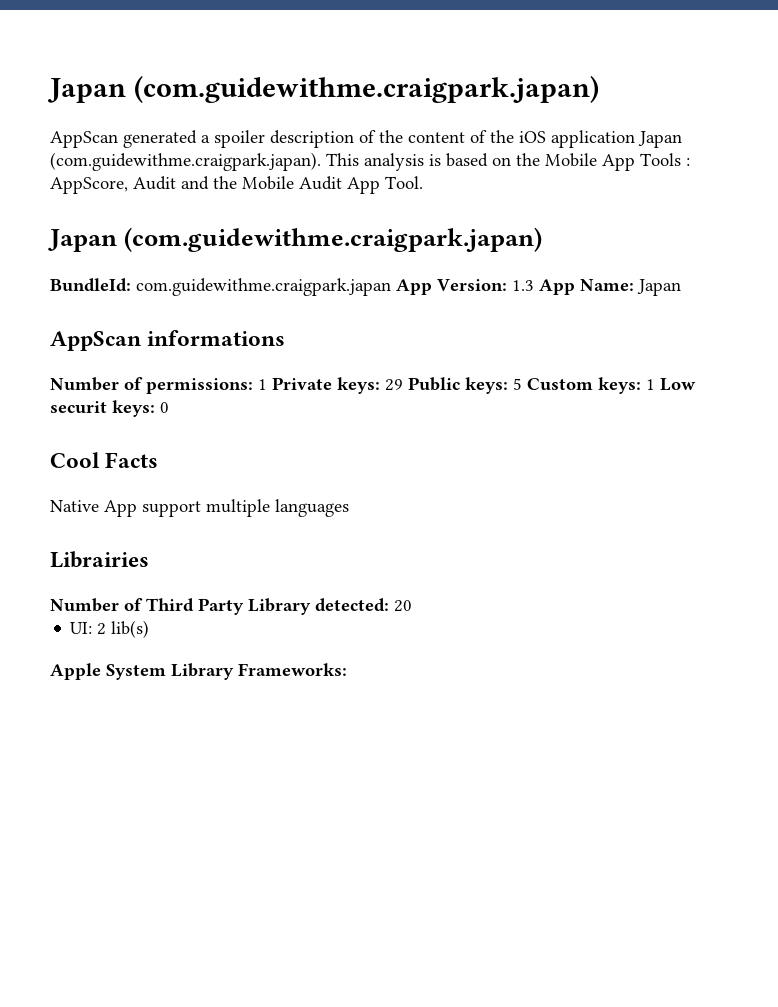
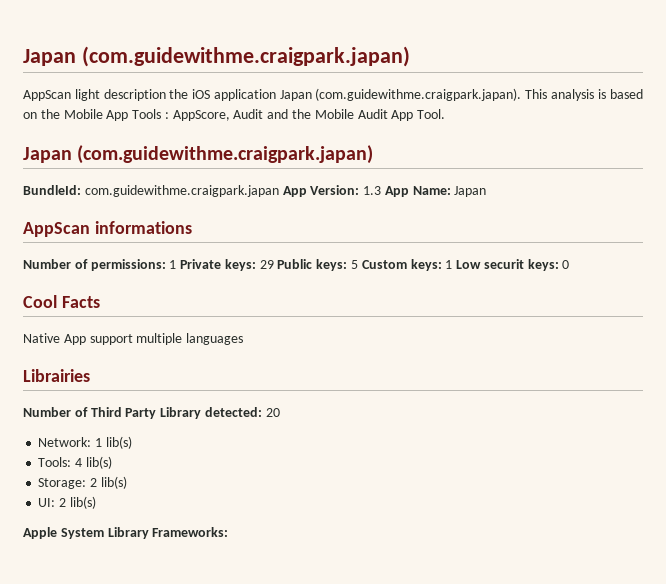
[123,130,487,148] generated a spoiler description of the content of -> [74,89,166,101] light description
(412, 606) none -> [38,436,132,449] [38,456,112,469] [38,476,127,489] // Network: 1 lib(s) // Tools: 4 lib(s) // Storage: 2 lib(s)

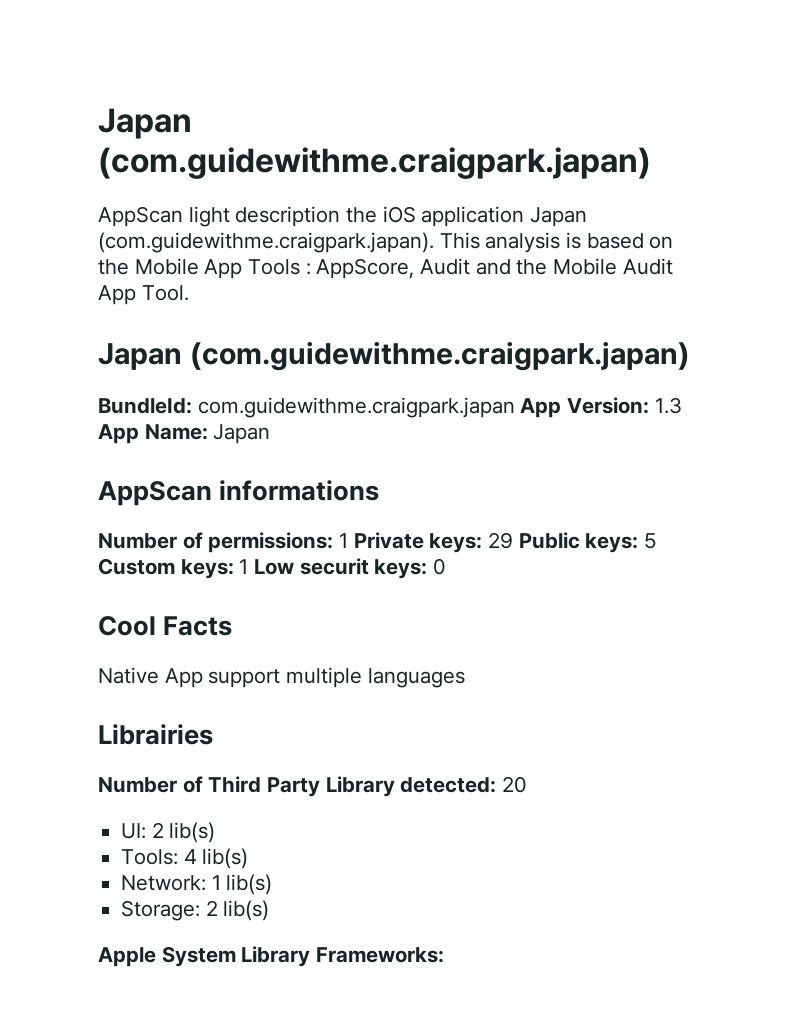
[38,437,103,447] Network: 1 -> [121,822,164,839] UI: 2
[38,476,127,489] [38,498,56,507] Storage: 2 lib(s) // UI: -> [121,874,273,895] [121,900,201,921] Network: 1 lib(s) // Storage:

